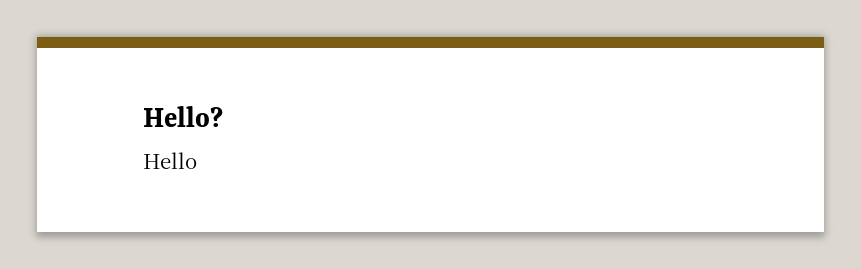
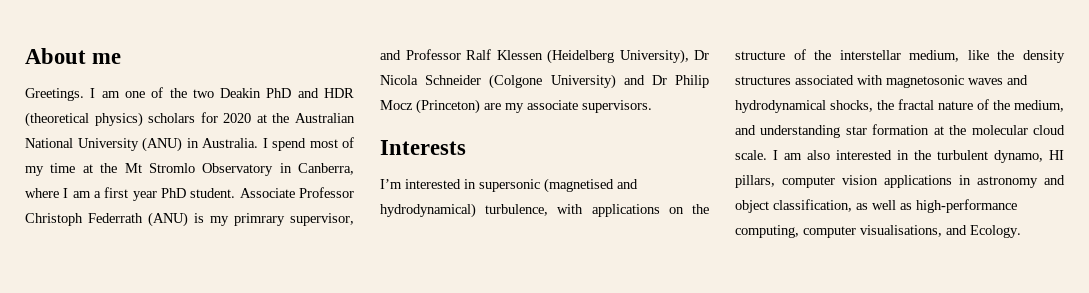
[143,106,223,127] [143,152,197,169] Hello? // Hello -> [25,48,122,64] [25,87,355,101] [25,112,355,127] [25,137,354,152] [25,163,354,176] [25,187,354,201] [25,212,354,227] [380,49,709,64] [380,74,709,89] [380,99,652,114] [380,140,466,155] [380,178,638,193] [380,203,709,218] [735,49,1065,63] [735,75,1028,88] [735,99,1064,113] [735,124,1065,138] [735,150,1064,163] [735,175,1065,188] [735,199,1017,213] [735,225,1021,238] About me // Greetings. I am one of the two Deakin PhD and HDR (theoretical physics) scholars for 2020 at the Australian National University (ANU) in Australia. I spend most of my time at the Mt Stromlo Observatory in Canberra, where I am a first year PhD student. Associate Professor Christoph Federrath (ANU) is my primrary supervisor, and Professor Ralf Klessen (Heidelberg University), Dr Nicola Schneider (Colgone University) and Dr Philip Mocz (Princeton) are my associate supervisors. // Interests // I’m interested in supersonic (magnetised and hydrodynamical) turbulence, with applications on the structure of the interstellar medium, like the density structures associated with magnetosonic waves and hydrodynamical shocks, the fractal nature of the medium, and understanding star formation at the molecular cloud scale. I am also interested in the turbulent dynamo, HI pillars, computer vision applications in astronomy and object classification, as well as high-performance computing, computer visualisations, and Ecology.

